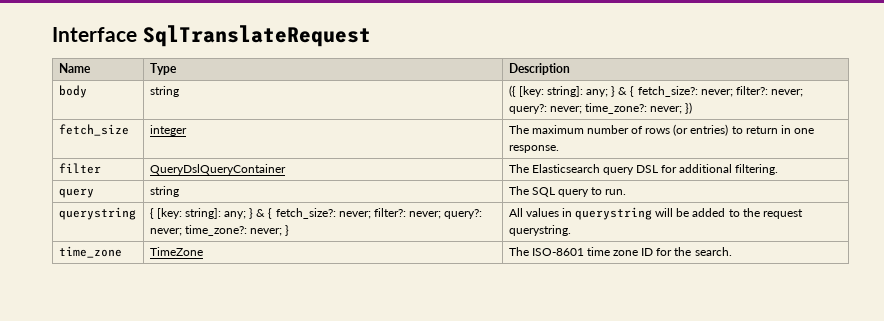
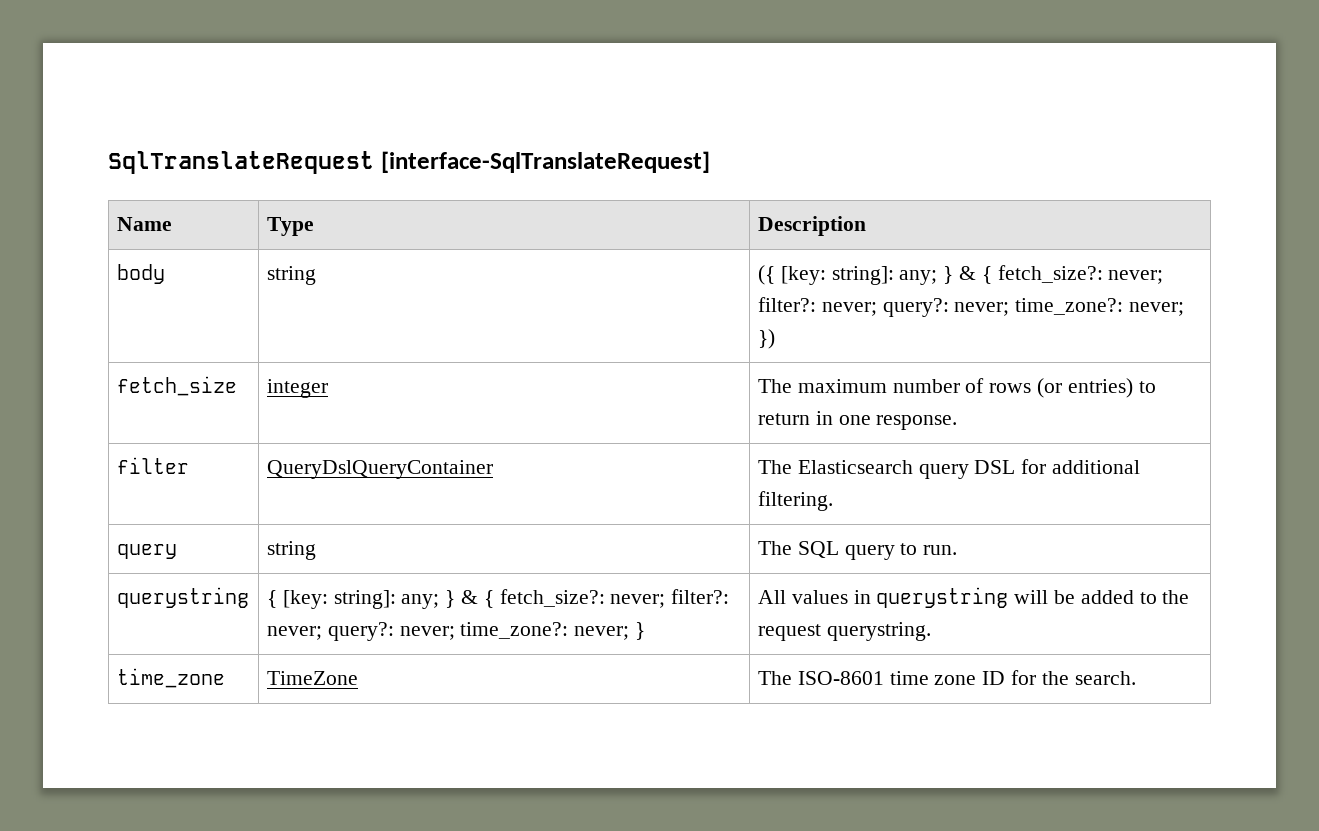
[52,27,137,42] Interface -> (108, 162) none
(371, 36) none -> [380,151,710,173] [interface-SqlTranslateRequest]

